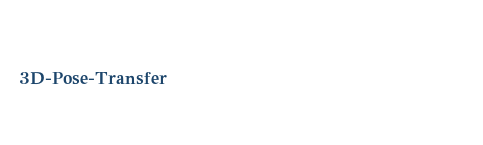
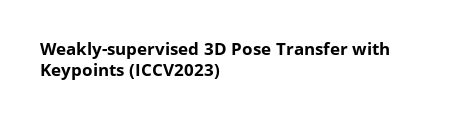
[19,72,167,85] 3D-Pose-Transfer -> [40,42,391,59] [40,63,220,80] Weakly-supervised 3D Pose Transfer with Keypoints (ICCV2023)

